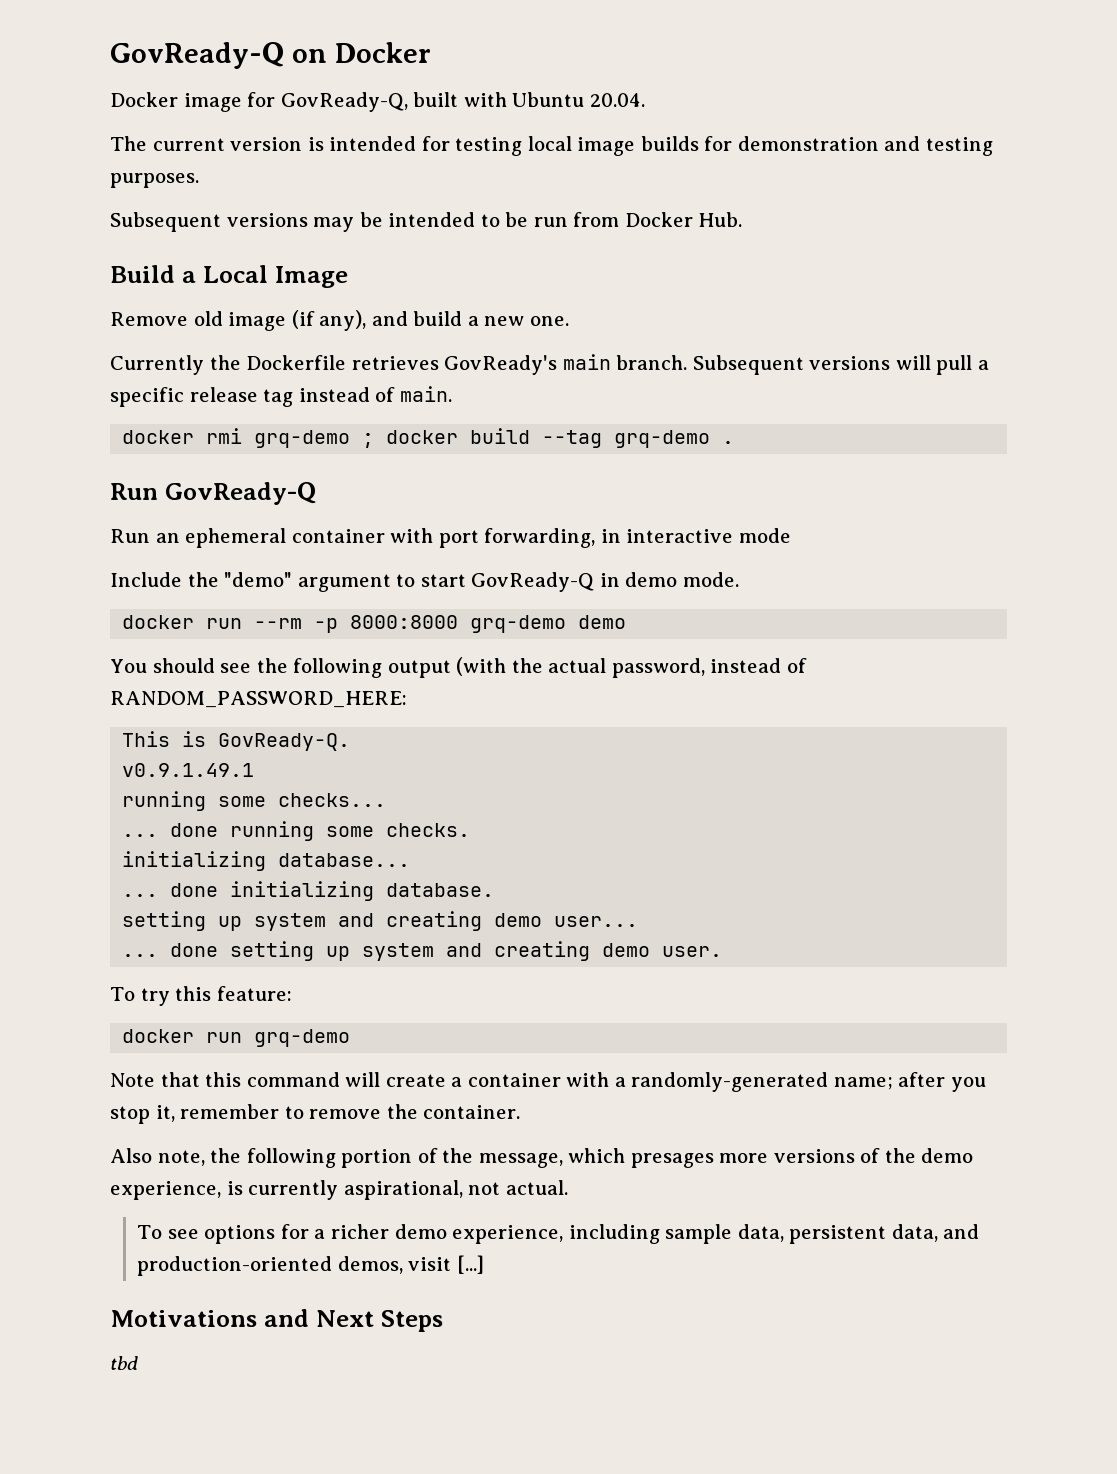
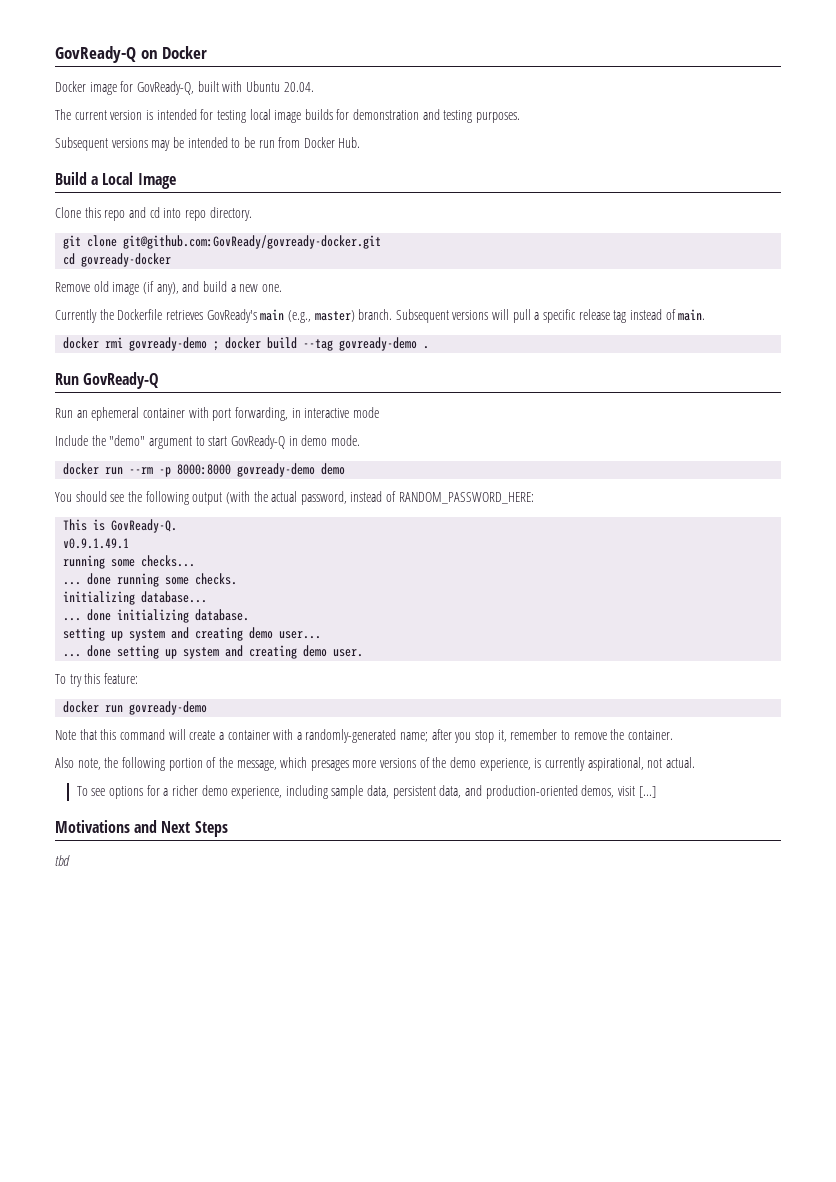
(348, 277) none -> [55,207,252,221] [63,235,382,249] [63,253,172,267] // Clone this repo and cd into repo directory. // git clone git@github.com:GovReady/govready-docker.git // cd govready-docker
(611, 362) none -> [287,310,355,323] (e.g., master)
[254,430,351,448] grq-demo -> [129,337,208,351] govready-demo
[614,430,711,448] grq-demo -> [339,337,418,351] govready-demo
[470,615,567,633] grq-demo -> [237,463,316,477] govready-demo
[254,1029,351,1047] grq-demo -> [129,701,208,715] govready-demo

